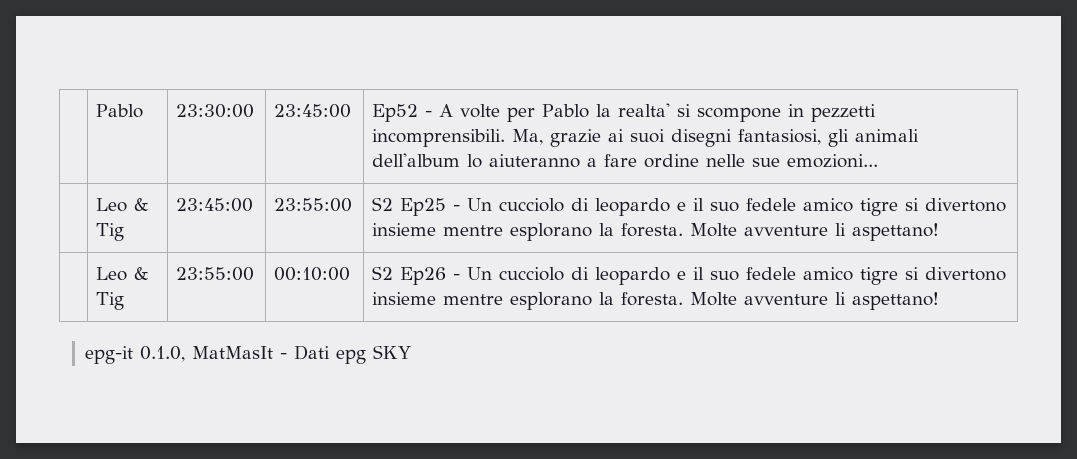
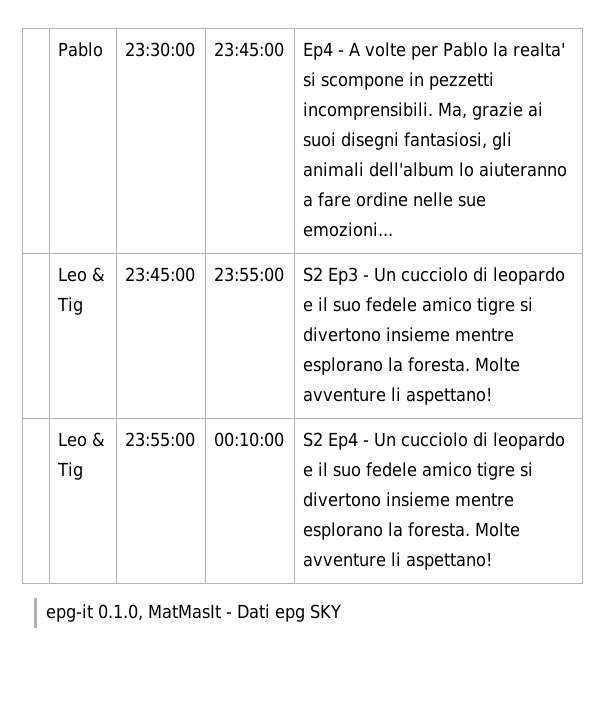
[372,104,419,122] Ep52 -> [303,42,334,60] Ep4
[400,198,447,216] Ep25 -> [328,267,359,285] Ep3
[400,267,447,285] Ep26 -> [328,432,359,450] Ep4

